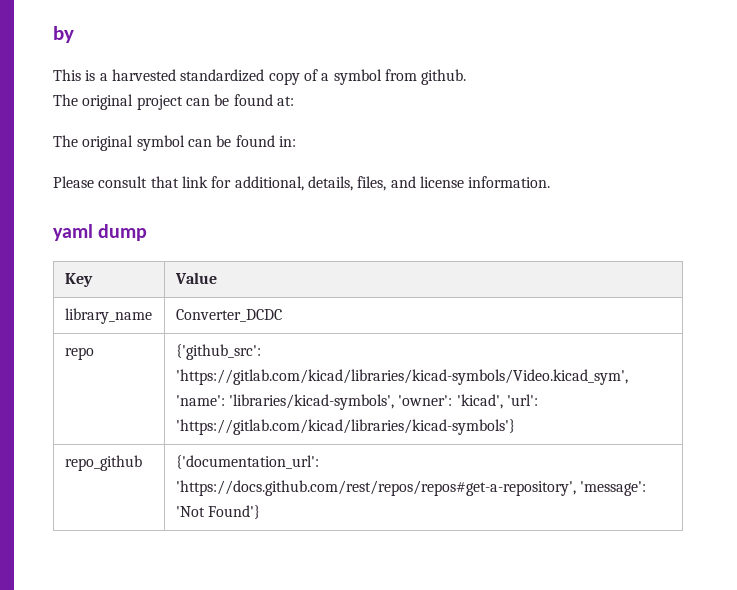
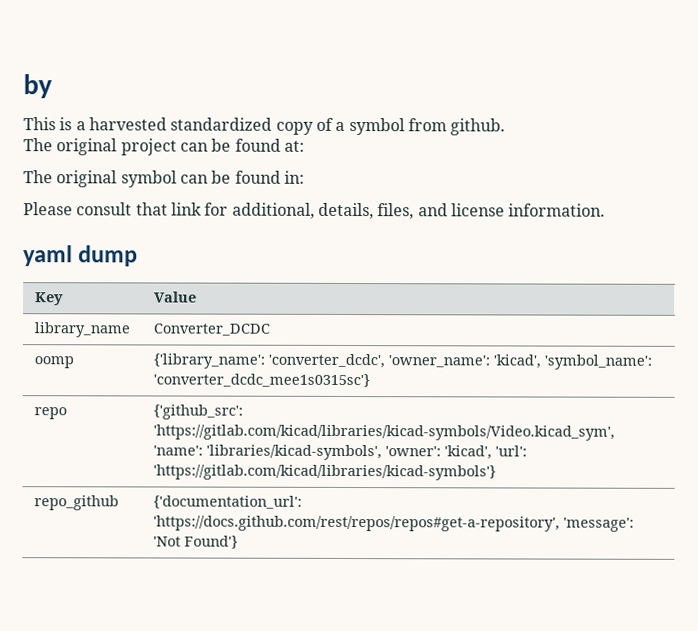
(282, 315) none -> [33,356,74,369] [152,353,652,370] [152,373,370,388] // oomp | {'library_name': 'converter_dcdc', 'owner_name': 'kicad', 'symbol_name': 'converter_dcdc_mee1s0315sc'}

